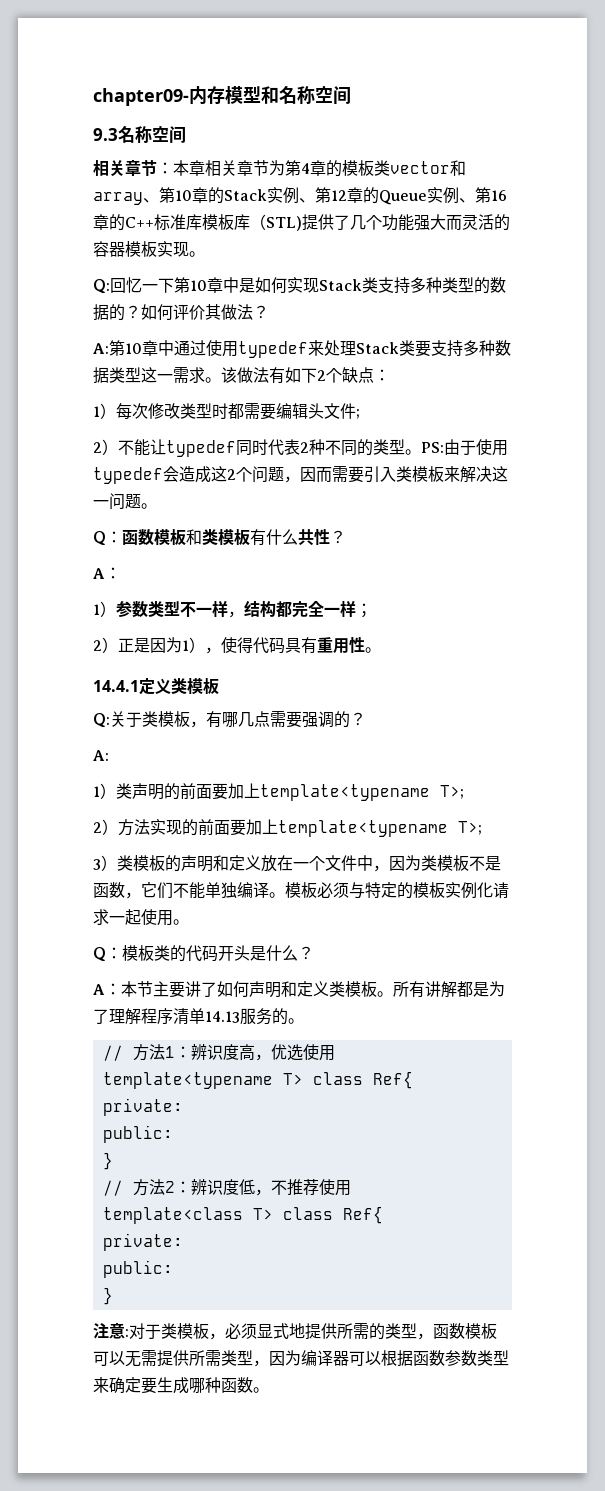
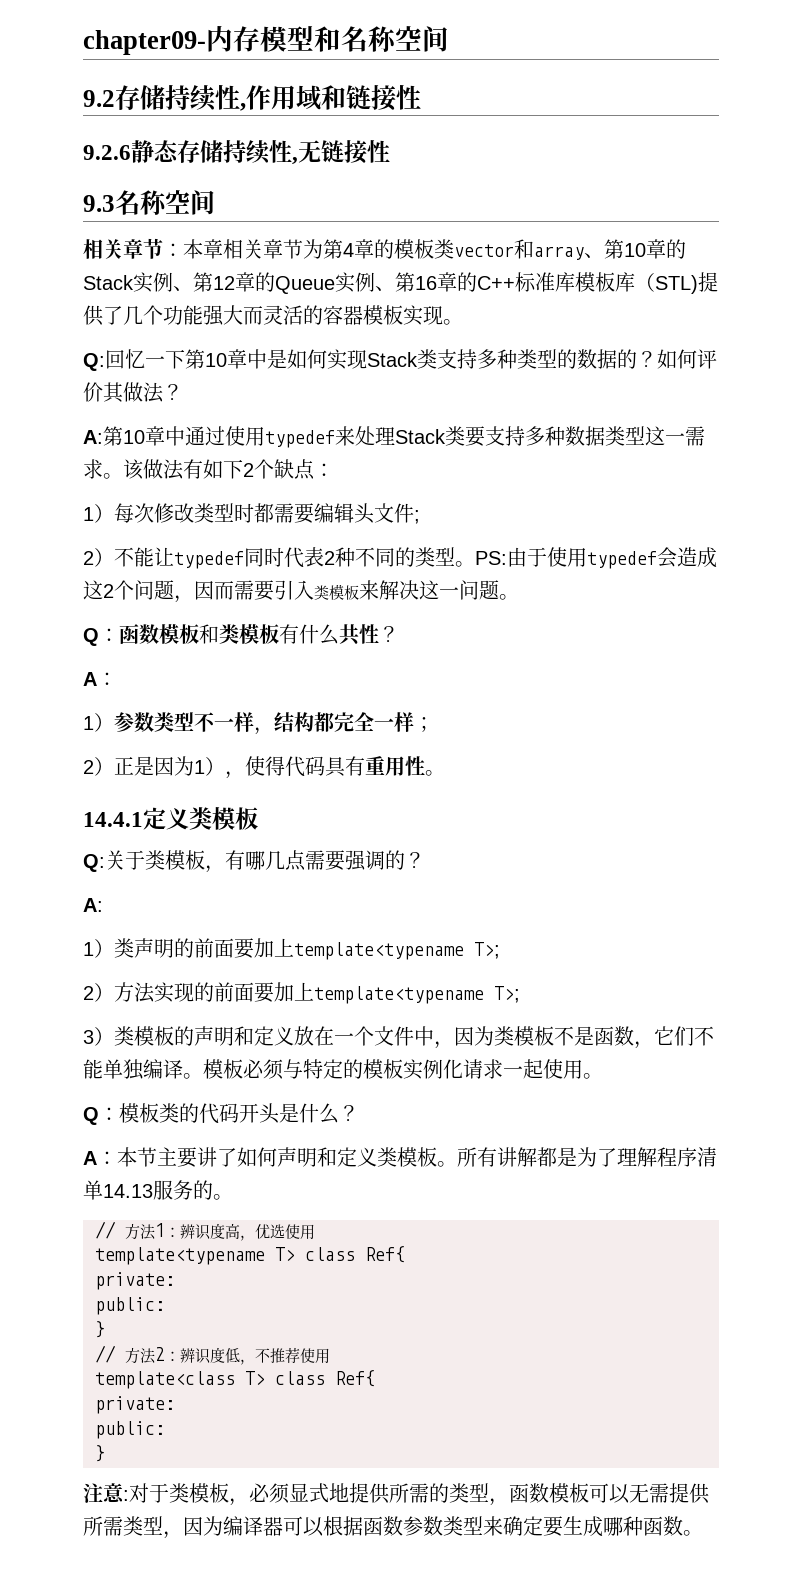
(351, 95) none -> [83,84,421,111] [83,140,390,165] // 9.2存储持续性,作用域和链接性 // 9.2.6静态存储持续性,无链接性

